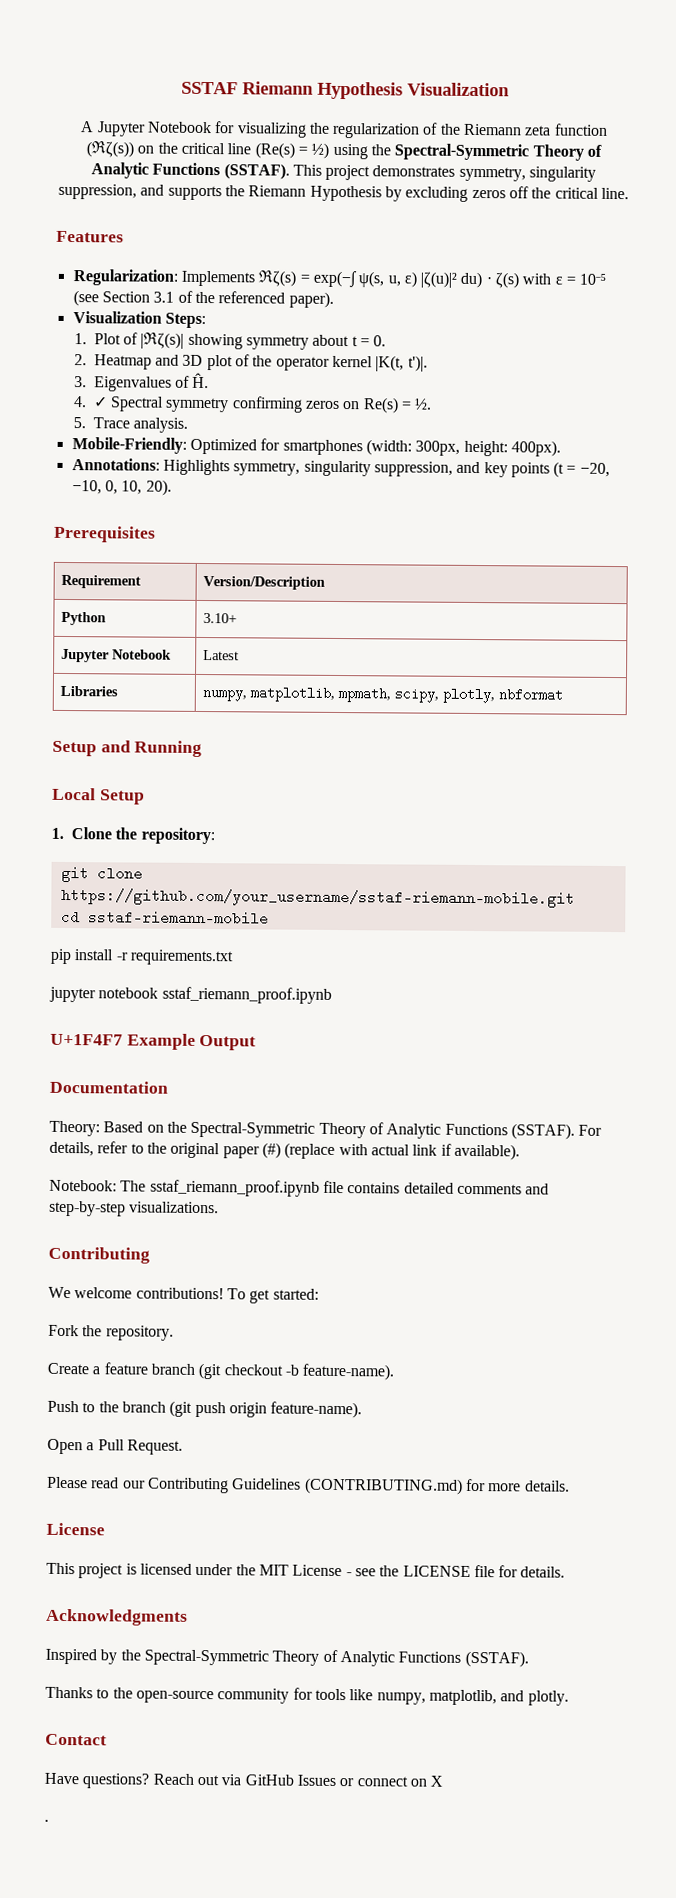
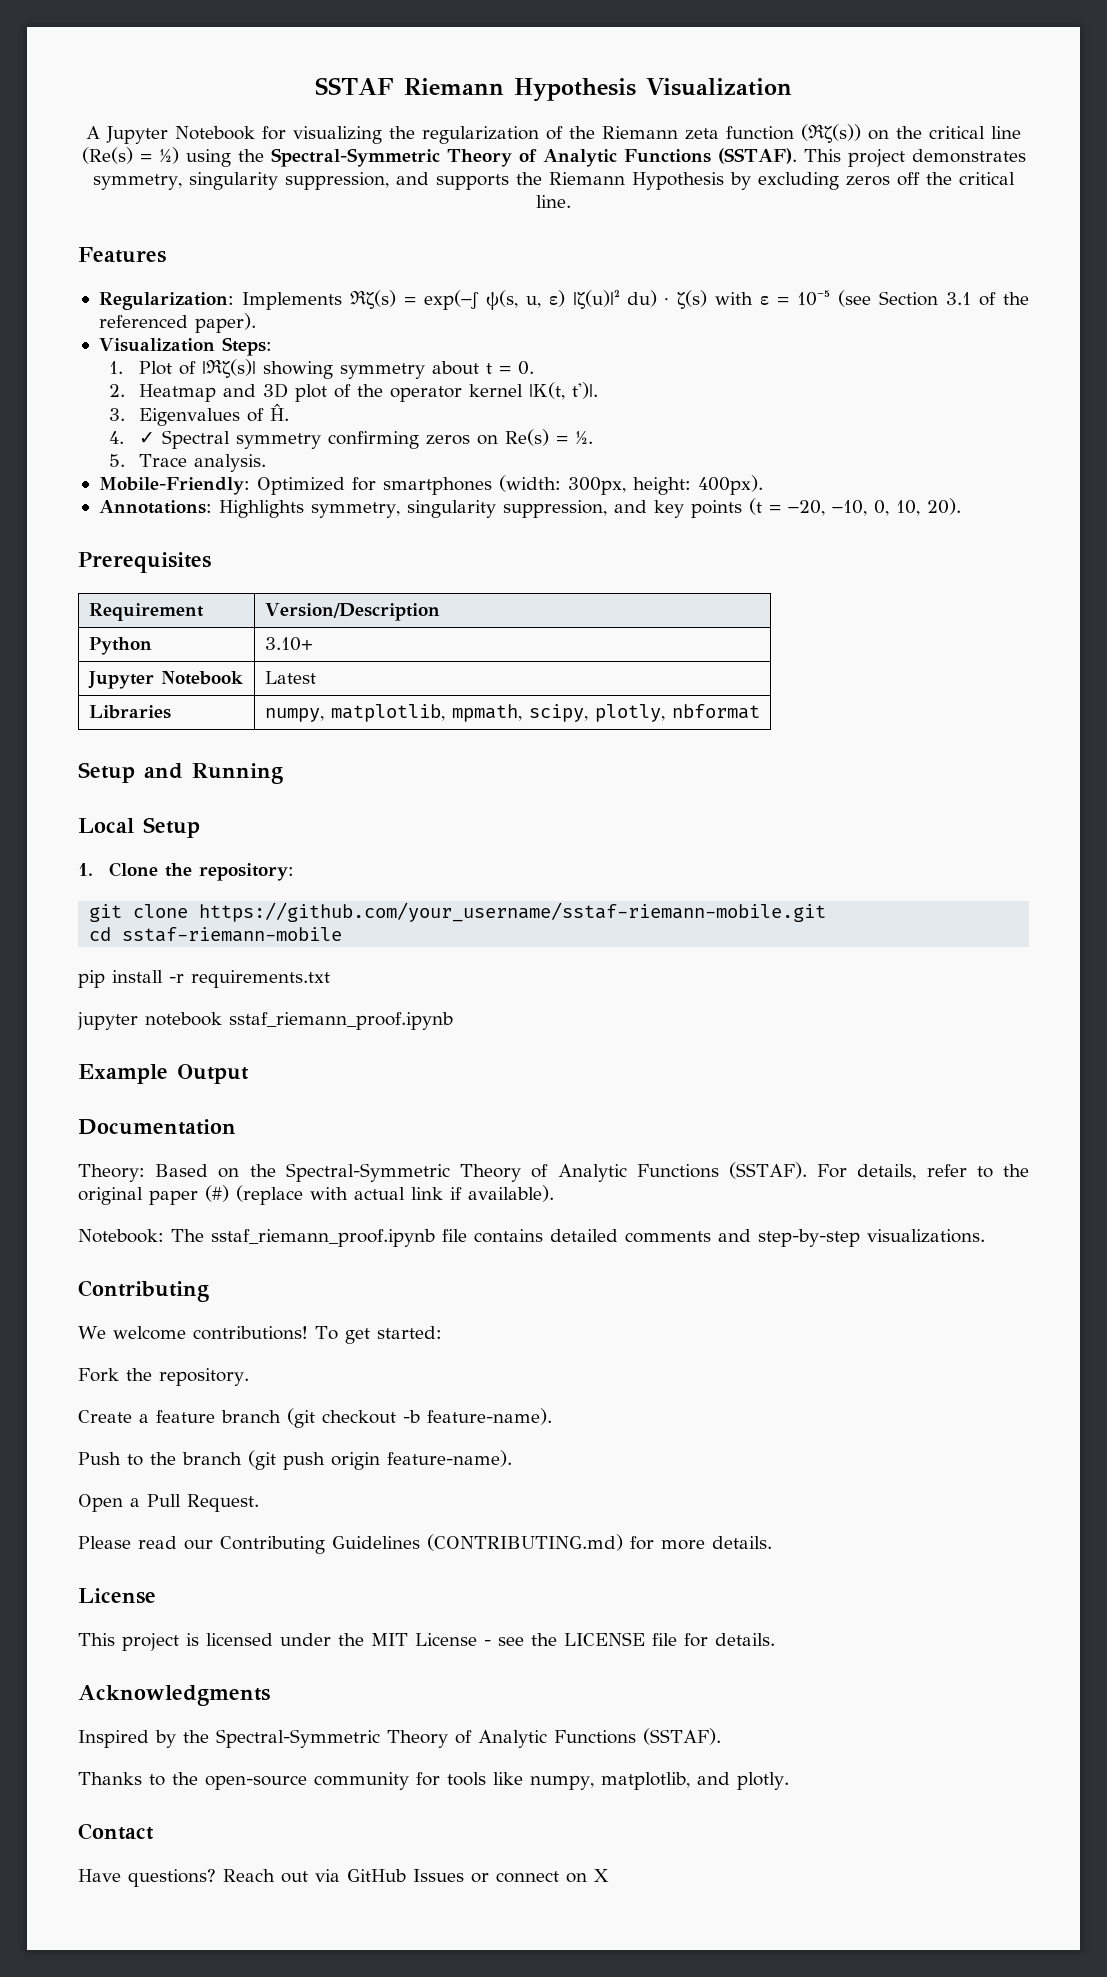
[50,1033,123,1046] U+1F4F7 -> (453, 1021) none
[44,1819,49,1822] // . -> (609, 1875) none

